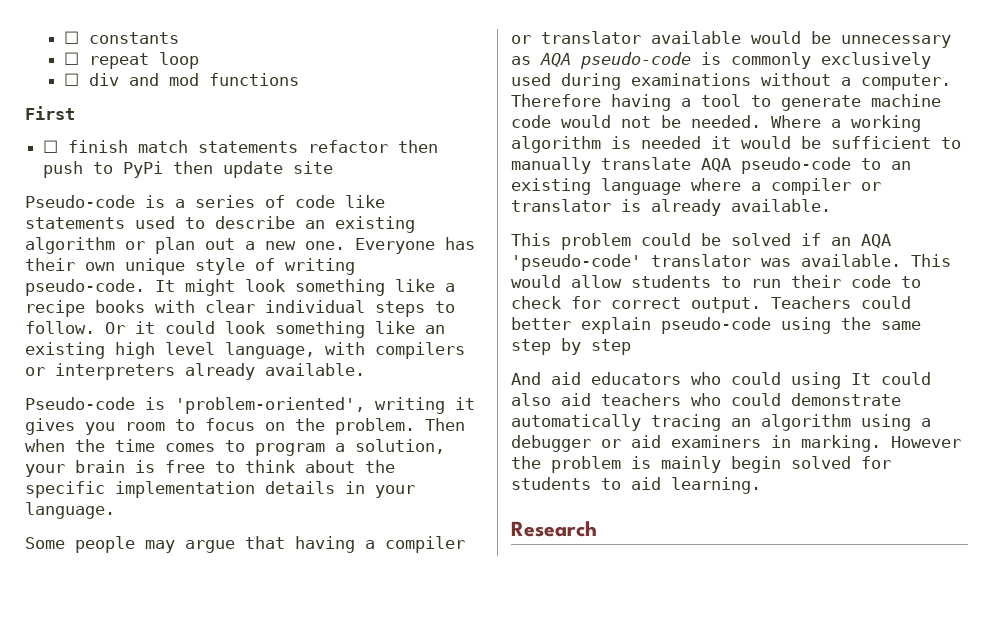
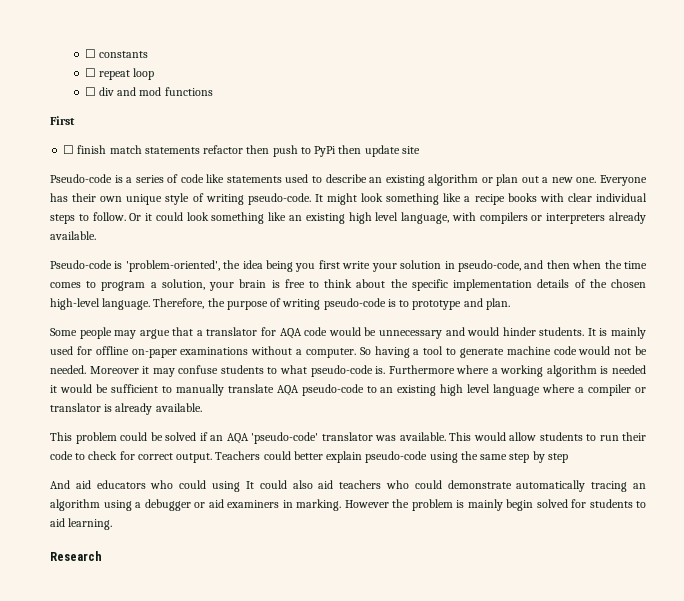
[375,397,475,414] [25,418,465,435] writing it gives you room to focus on the problem. Then -> [223,260,570,272] the idea being you first write your solution in pseudo-code, and then
[345,481,415,498] [25,502,115,519] in your language. -> [574,279,646,288] [50,298,510,310] of the chosen high-level language. Therefore, the purpose of writing pseudo-code is to prototype and plan.
[295,536,465,553] [511,31,951,48] [511,52,931,69] [511,73,621,90] having a compiler or translator available would be unnecessary as AQA pseudo-code is commonly exclusively used during -> [196,327,646,339] [50,346,177,358] a translator for AQA code would be unnecessary and would hinder students. It is mainly used for offline on-paper
[511,94,601,107] Therefore -> [359,347,371,355] So
[771,115,821,128] Where -> [89,365,490,377] Moreover it may confuse students to what pseudo-code is. Furthermore where
(591, 186) none -> [440,384,491,396] high level

